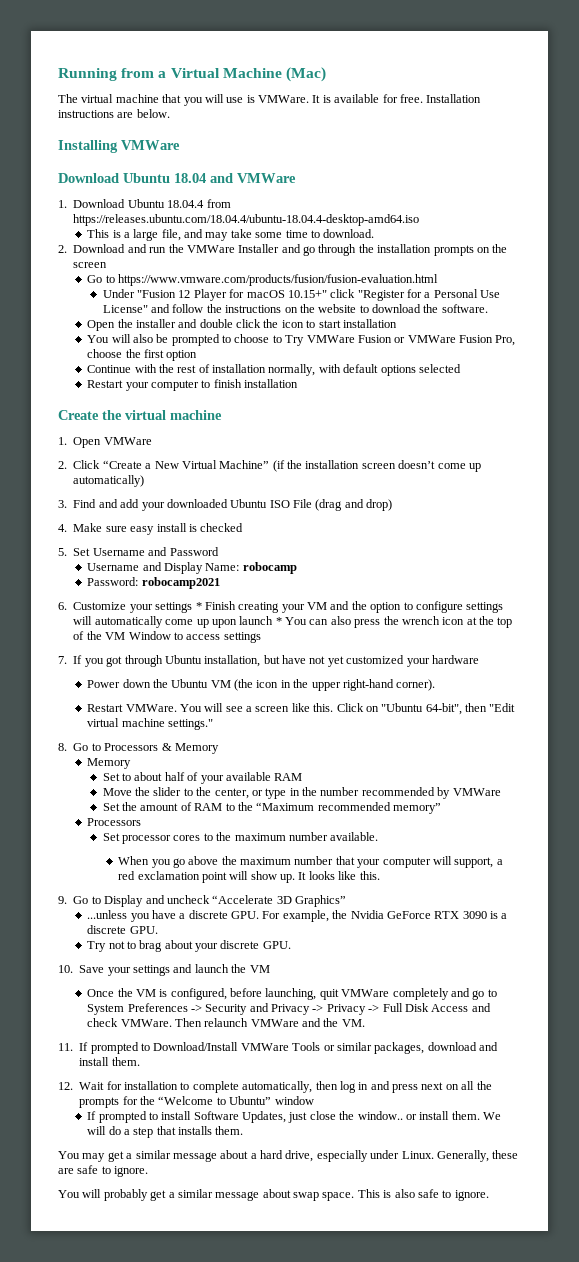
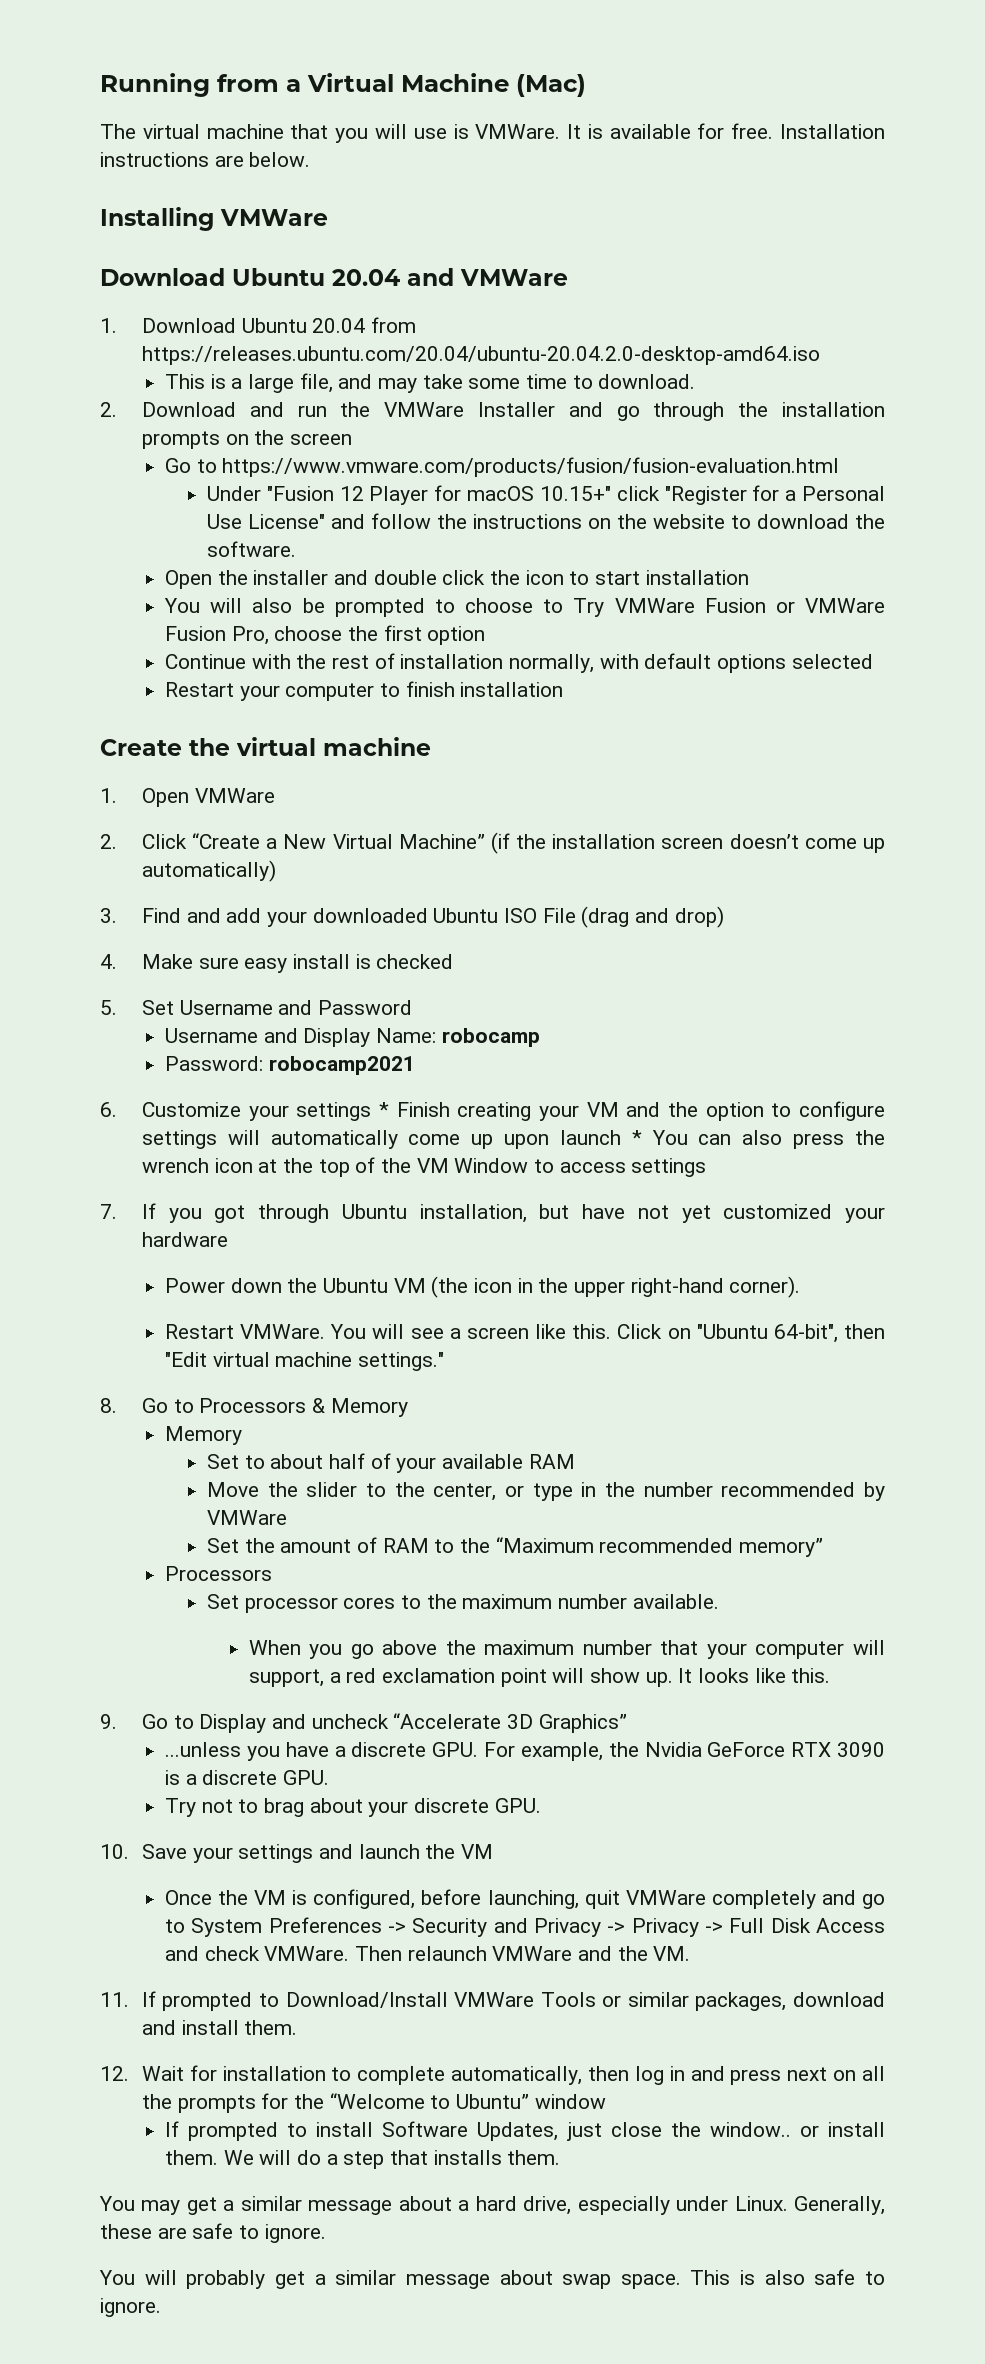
[174,173,206,183] 18.04 -> [332,269,400,286] 20.04
[167,199,231,208] [73,214,420,226] 18.04.4 from https://releases.ubuntu.com/18.04.4/ubuntu-18.04.4-desktop-amd64.iso -> [312,317,416,333] [141,346,820,365] 20.04 from https://releases.ubuntu.com/20.04/ubuntu-20.04.2.0-desktop-amd64.iso

